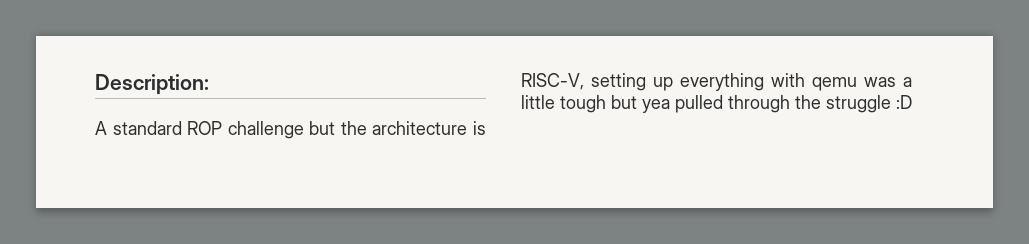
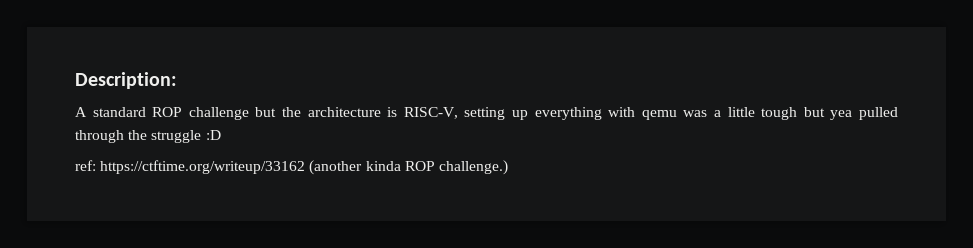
(912, 102) none -> [75,160,508,175] // ref: https://ctftime.org/writeup/33162 (another kinda ROP challenge.)

